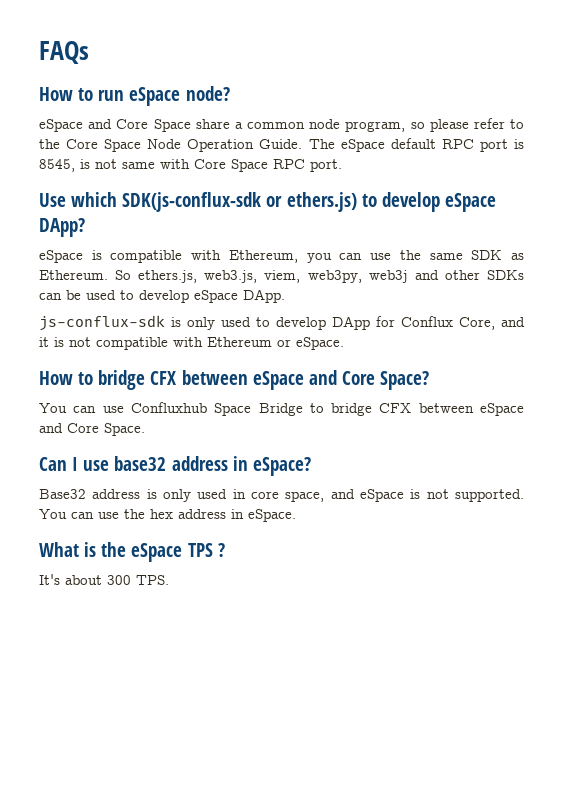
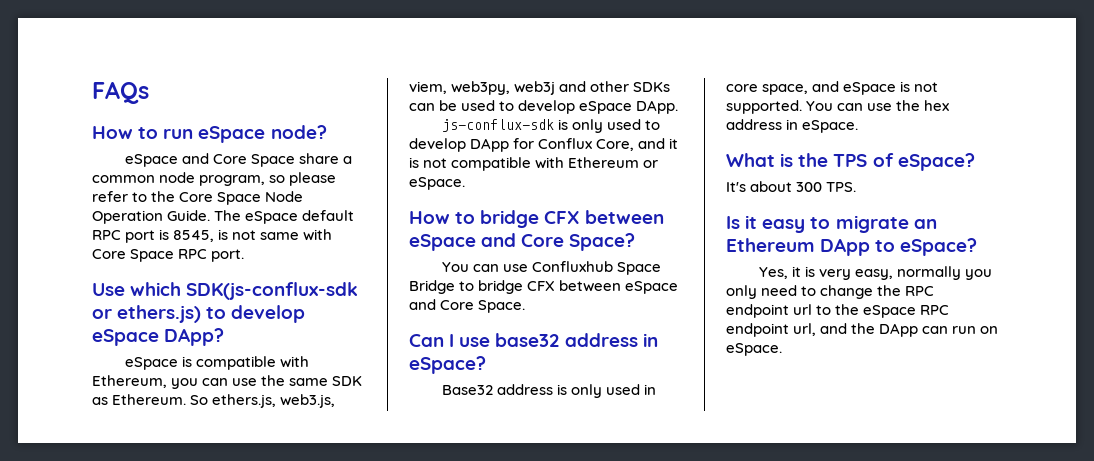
[131,543,225,562] eSpace TPS ? -> [833,153,975,171] TPS of eSpace?
(169, 580) none -> [726,215,937,233] [726,238,978,256] [758,266,993,280] [726,285,935,299] [726,304,950,318] [726,323,999,337] [726,343,782,356] // Is it easy to migrate an Ethereum DApp to eSpace? // Yes, it is very easy, normally you only need to change the RPC endpoint url to the eSpace RPC endpoint url, and the DApp can run on eSpace.

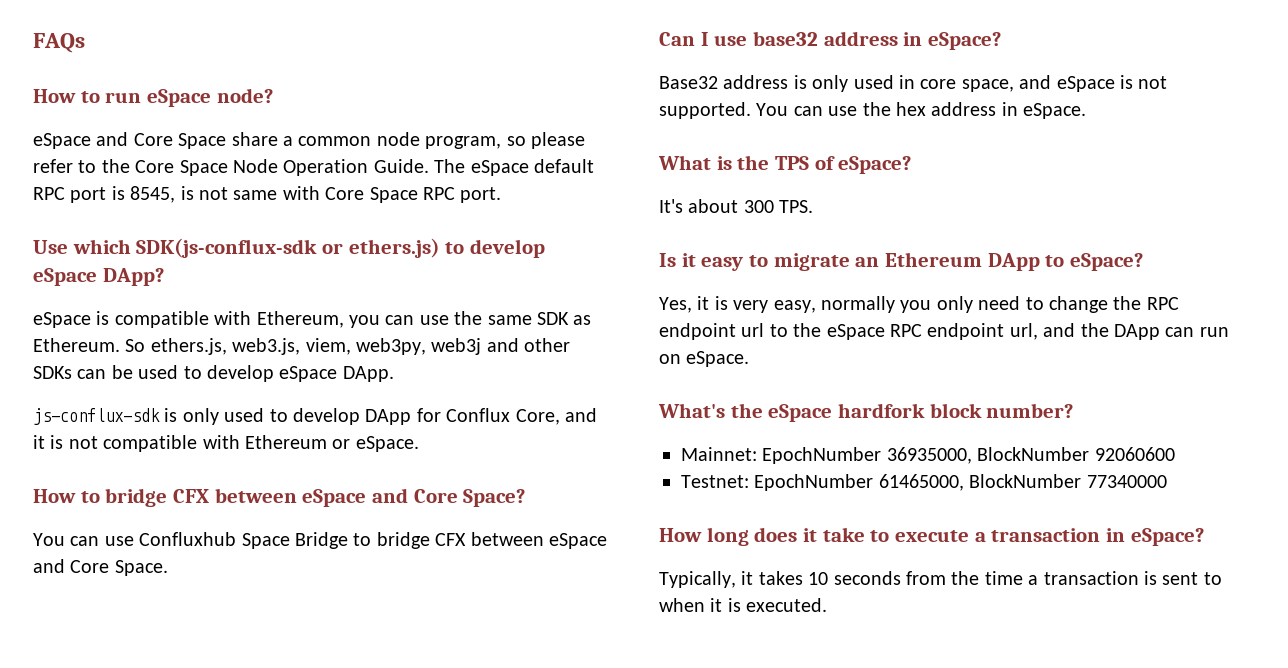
(782, 349) none -> [658,403,1074,422] [681,447,1175,464] [681,474,1167,491] [659,527,1204,546] [659,571,1222,588] [659,598,828,612] // What's the eSpace hardfork block number? // Mainnet: EpochNumber 36935000, BlockNumber 92060600 // Testnet: EpochNumber 61465000, BlockNumber 77340000 // How long does it take to execute a transaction in eSpace? // Typically, it takes 10 seconds from the time a transaction is sent to when it is executed.

